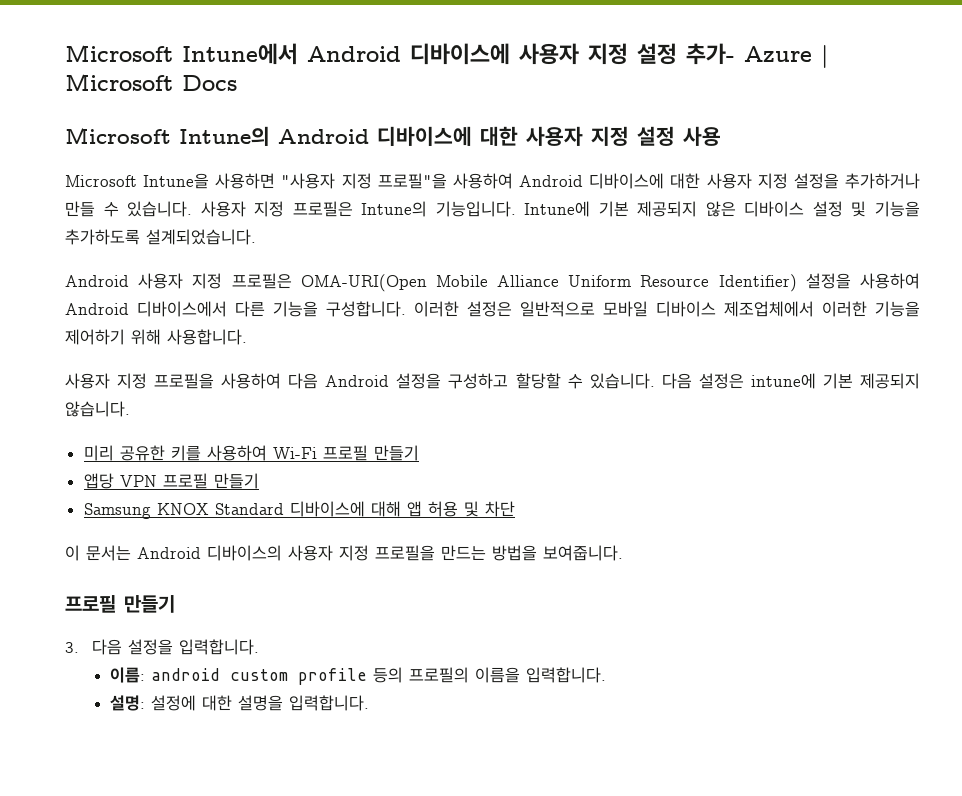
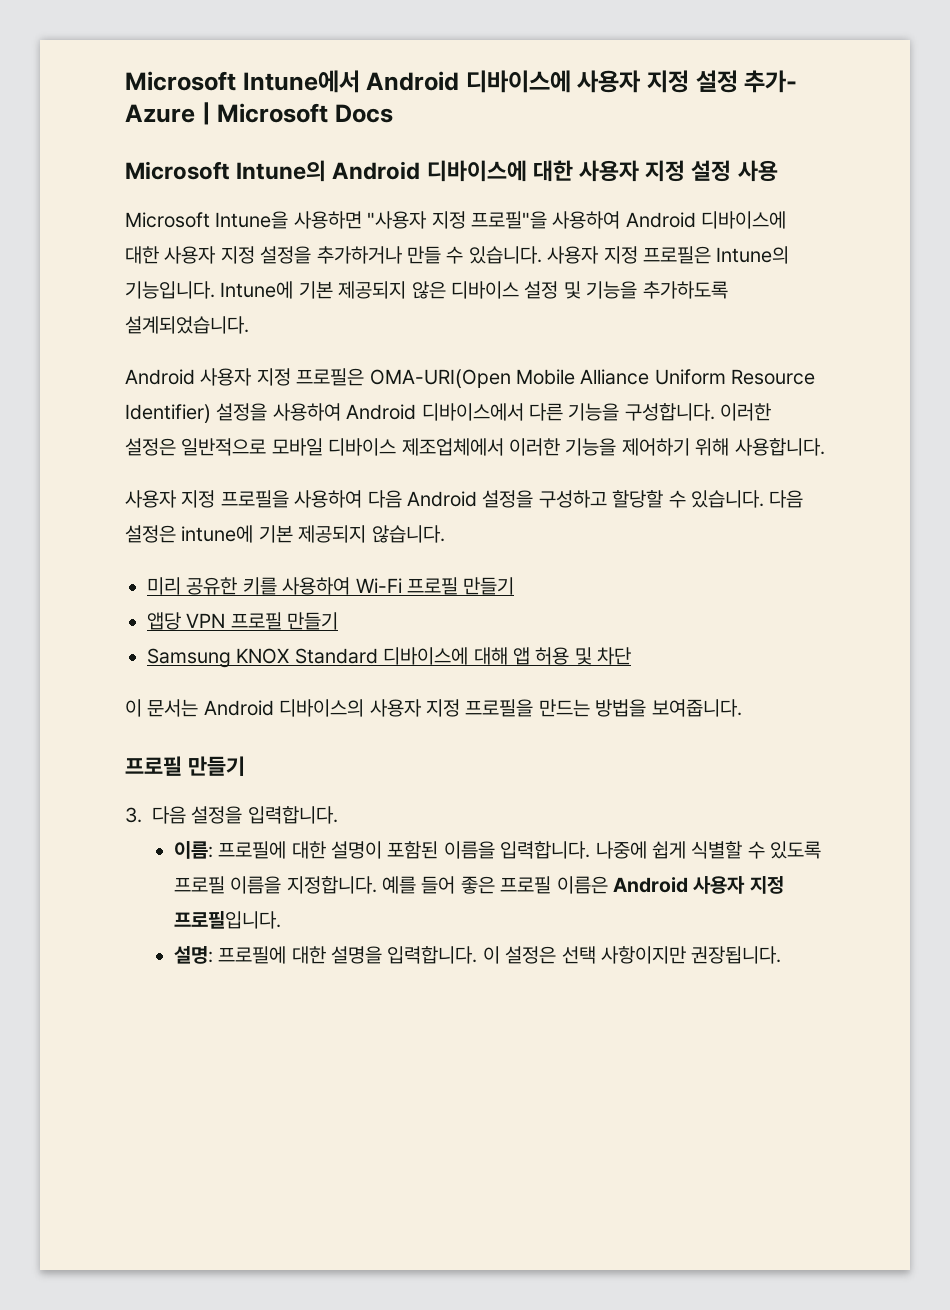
[151,667,607,685] android custom profile 등의 프로필의 이름을 입력합니다. -> [218,841,822,859] [173,876,784,894] [173,911,281,929] 프로필에 대한 설명이 포함된 이름을 입력합니다. 나중에 쉽게 식별할 수 있도록 프로필 이름을 지정합니다. 예를 들어 좋은 프로필 이름은 Android 사용자 지정 프로필입니다.
[151,695,197,711] 설정에 -> [218,946,287,964] 프로필에
(370, 703) none -> [482,946,782,964] 이 설정은 선택 사항이지만 권장됩니다.

